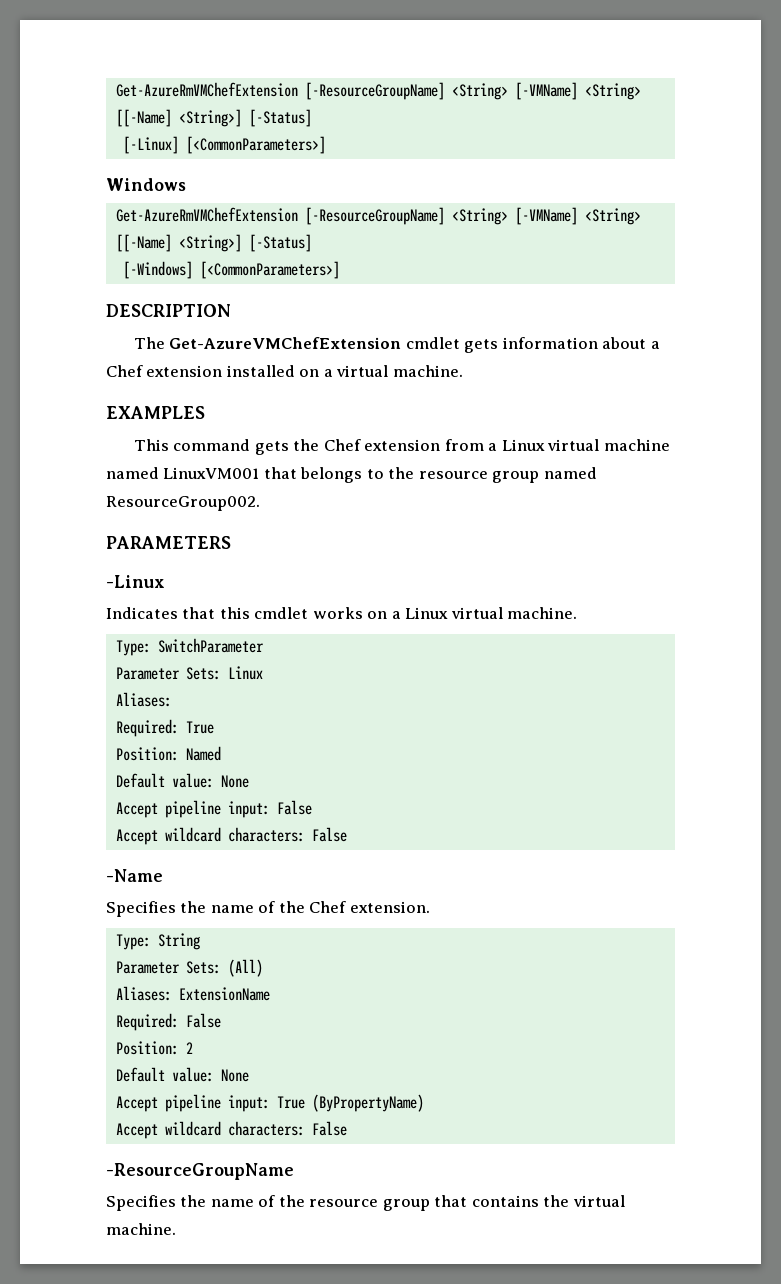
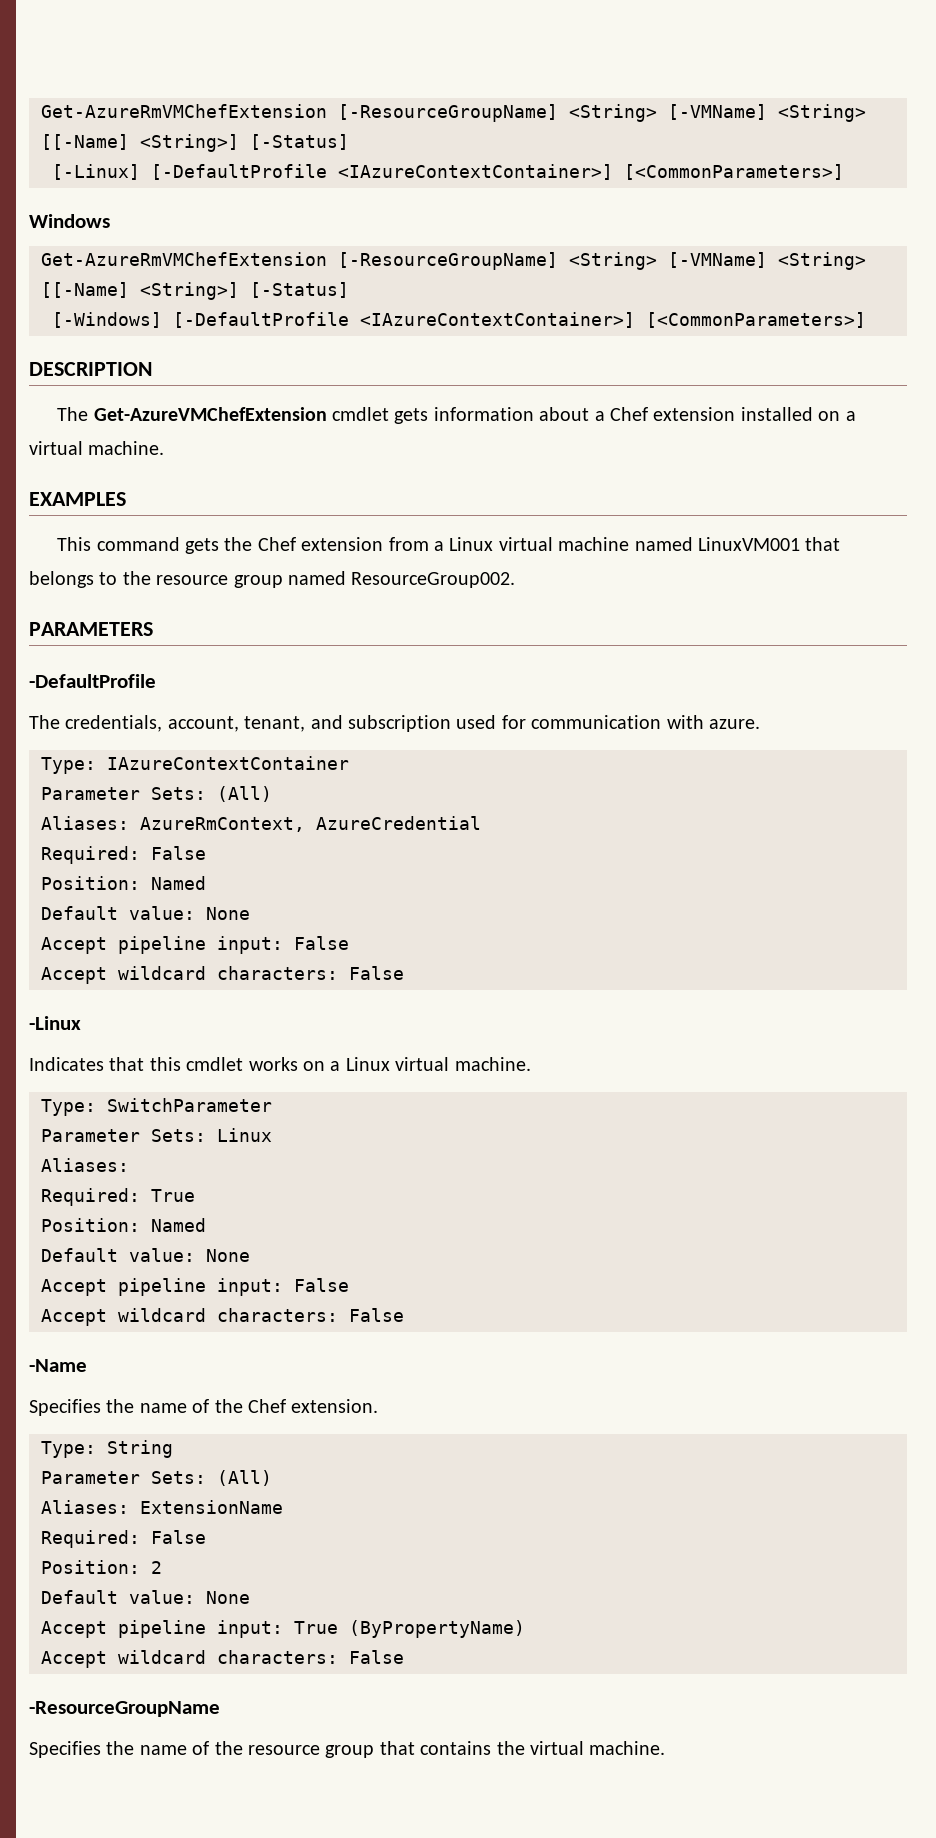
(179, 145) none -> [151,164,613,180] [-DefaultProfile <IAzureContextContainer>]
(193, 270) none -> [173,312,635,328] [-DefaultProfile <IAzureContextContainer>]
(231, 542) none -> [29,674,156,688] [29,715,760,732] [41,756,349,774] [41,786,272,802] [41,816,481,832] [41,846,206,864] [41,876,206,890] [41,906,250,920] [41,936,349,954] [41,966,404,984] // -DefaultProfile // The credentials, account, tenant, and subscription used for communication with azure. // Type: IAzureContextContainer // Parameter Sets: (All) // Aliases: AzureRmContext, AzureCredential // Required: False // Position: Named // Default value: None // Accept pipeline input: False // Accept wildcard characters: False

